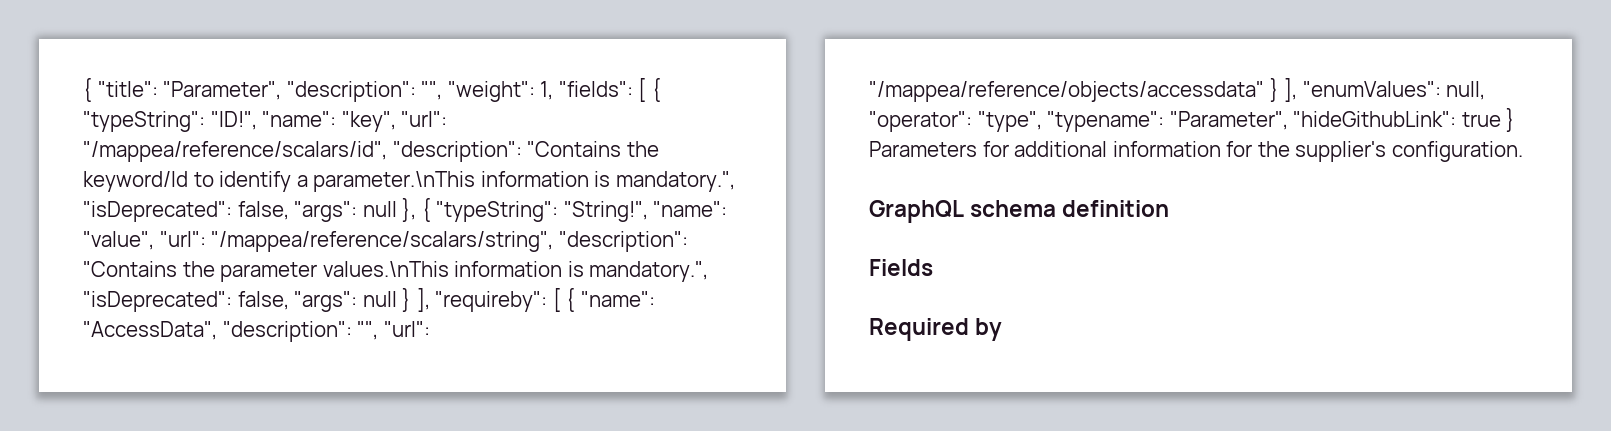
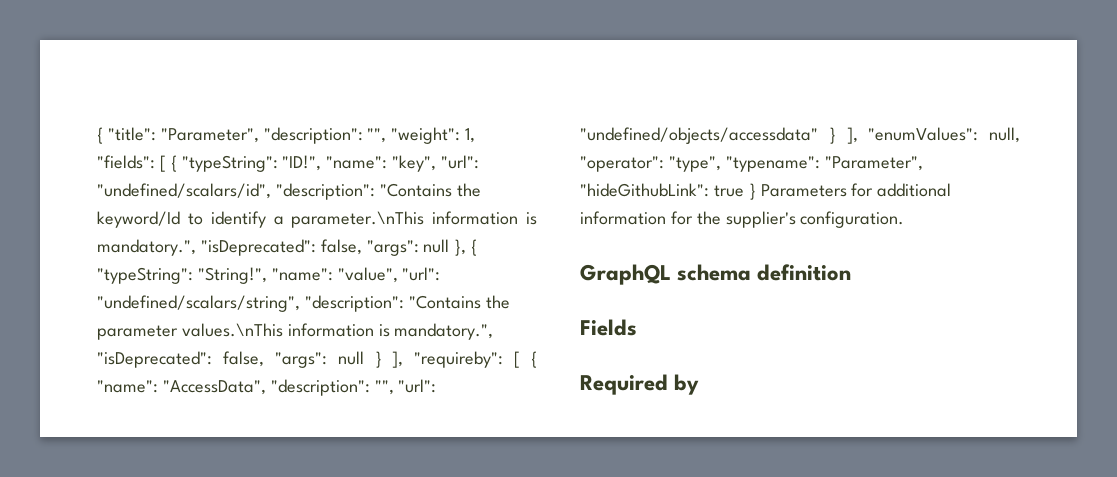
[83,141,387,162] "/mappea/reference/scalars/id", -> [97,183,271,199] "undefined/scalars/id",
[211,231,554,252] "/mappea/reference/scalars/string", -> [97,295,300,312] "undefined/scalars/string",
[869,81,1264,102] "/mappea/reference/objects/accessdata" -> [580,127,818,144] "undefined/objects/accessdata"

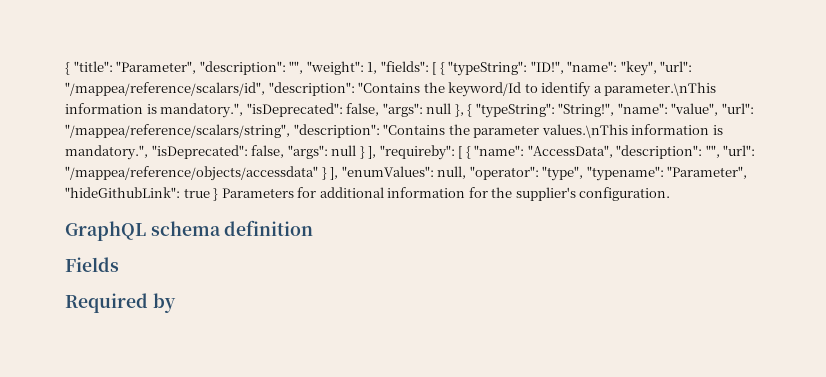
[97,183,271,199] "undefined/scalars/id", -> [65,82,265,96] "/mappea/reference/scalars/id",
[97,295,300,312] "undefined/scalars/string", -> [65,124,290,138] "/mappea/reference/scalars/string",
[580,127,818,144] "undefined/objects/accessdata" -> [65,166,318,181] "/mappea/reference/objects/accessdata"

